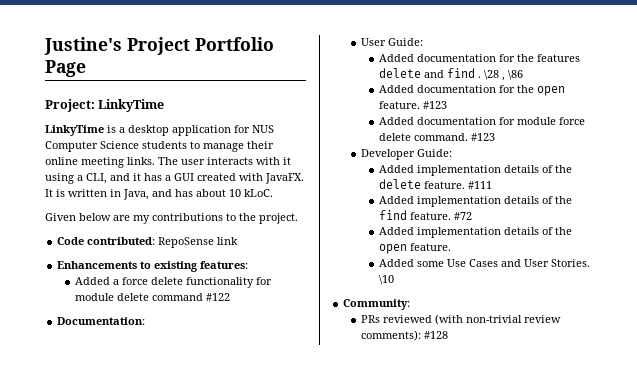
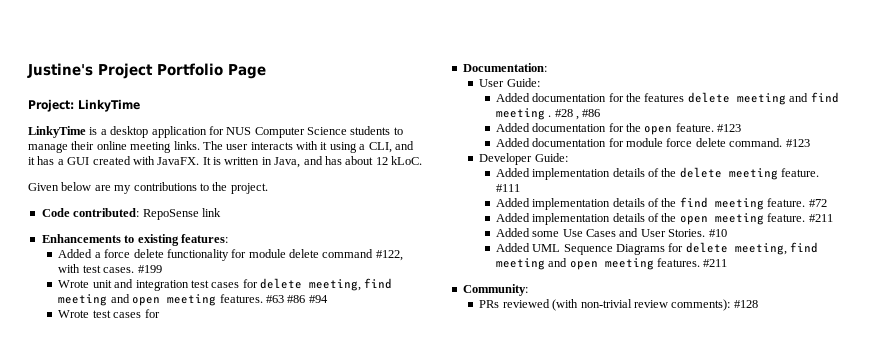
[229,189,241,197] 10 -> [375,157,388,165] 12
[205,293,230,301] #122 -> [375,250,403,261] [58,264,162,273] [58,278,393,291] [58,294,328,306] [58,309,160,318] #122, with test cases. #199 // Wrote unit and integration test cases for delete meeting, find meeting and open meeting features. #63 #86 #94 // Wrote test cases for
(421, 73) none -> [736,93,786,105] meeting
[477,70,523,81] . \28 , \86 -> [495,108,601,120] meeting . #28 , #86
(421, 184) none -> [728,168,778,180] meeting
(407, 215) none -> [714,198,764,210] meeting
[409,243,451,251] feature. -> [714,213,833,225] meeting feature. #211
[378,275,394,285] \10 -> [708,229,727,237] [495,242,819,255] [495,258,728,270] #10 // Added UML Sequence Diagrams for delete meeting, find meeting and open meeting features. #211

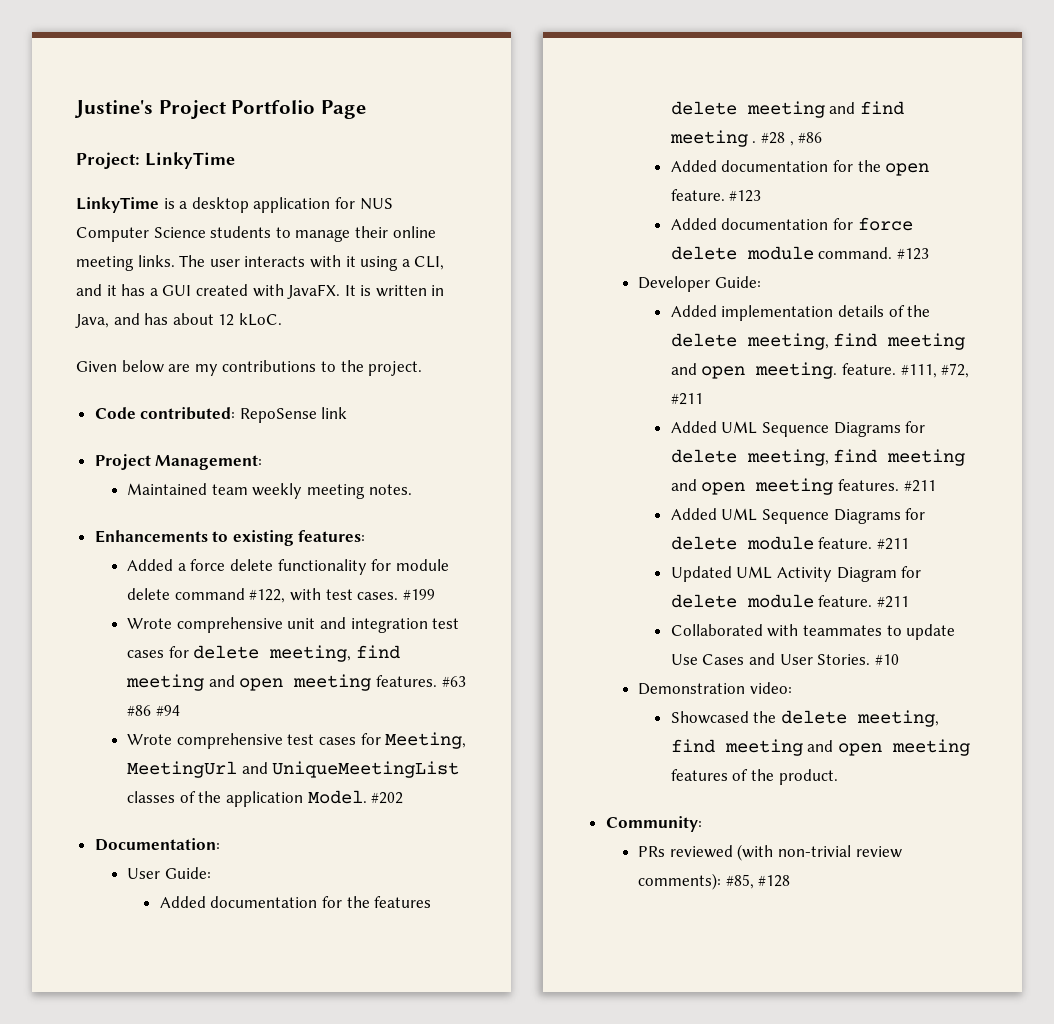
(221, 212) none -> [94,454,263,470] [127,483,412,499] // Project Management: // Maintained team weekly meeting notes.
(90, 284) none -> [176,617,283,633] comprehensive
[92,309,160,318] test cases for -> [176,732,467,749] [127,761,460,778] [127,790,404,807] comprehensive test cases for Meeting, MeetingUrl and UniqueMeetingList classes of the application Model. #202
[626,138,726,147] module force delete -> [857,217,913,231] [670,246,814,260] force delete module
[728,168,820,180] [495,184,520,192] [495,197,827,210] [495,213,833,225] [495,228,727,237] meeting feature. #111 // Added implementation details of the find meeting feature. #72 // Added implementation details of the open meeting feature. #211 // Added some Use Cases and User Stories. #10 -> [746,333,966,350] [670,362,970,379] [670,393,703,405] meeting, find meeting and open meeting. feature. #111, #72, #211
(728, 263) none -> [670,508,926,524] [670,536,909,550] [670,566,922,582] [670,594,909,608] [670,624,956,640] [670,653,899,665] [638,682,792,695] [670,710,939,727] [670,739,970,756] [670,769,838,785] // Added UML Sequence Diagrams for delete module feature. #211 // Updated UML Activity Diagram for delete module feature. #211 // Collaborated with teammates to update Use Cases and User Stories. #10 // Demonstration video: // Showcased the delete meeting, find meeting and open meeting features of the product.
(731, 305) none -> [725,874,754,889] #85,

